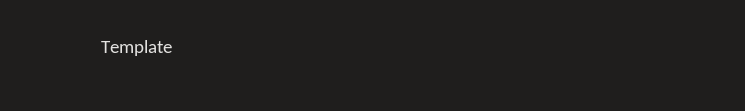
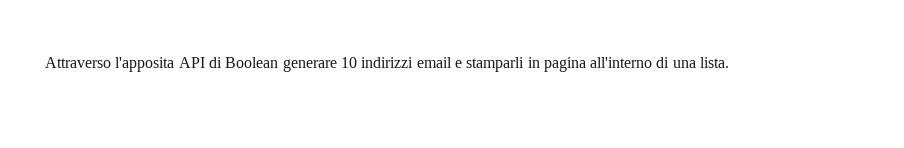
[101,40,172,56] Template -> [45,57,730,72] Attraverso l'apposita API di Boolean generare 10 indirizzi email e stamparli in pagina all'interno di una lista.

